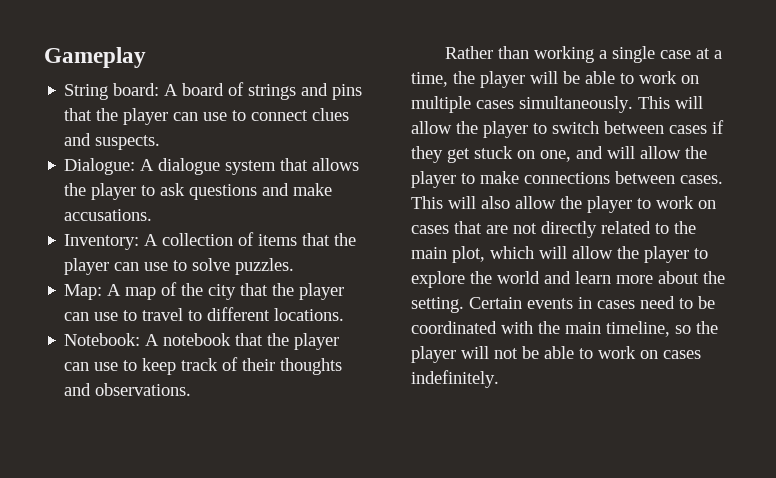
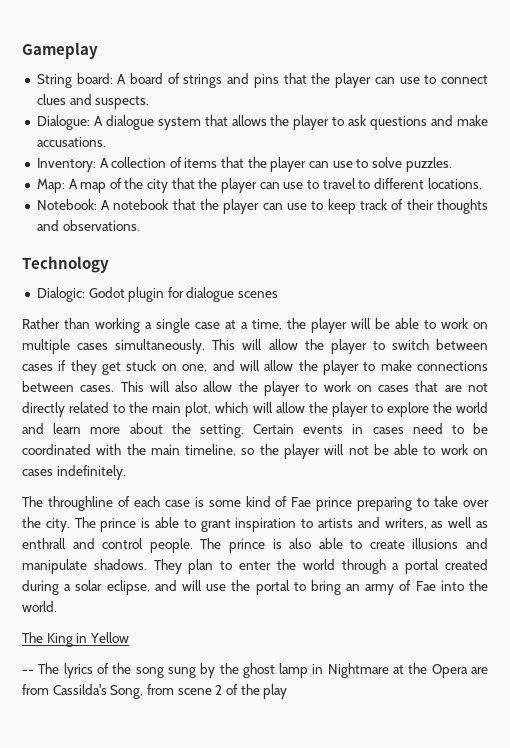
(192, 389) none -> [22,256,109,273] [36,287,279,302] // Technology // Dialogic: Godot plugin for dialogue scenes
(499, 379) none -> [22,496,490,511] [22,517,489,532] [22,538,488,553] [22,559,488,574] [22,580,488,595] [22,601,57,612] [22,632,129,647] [22,663,488,678] [22,684,288,699] // The throughline of each case is some kind of Fae prince preparing to take over the city. The prince is able to grant inspiration to artists and writers, as well as enthrall and control people. The prince is also able to create illusions and manipulate shadows. They plan to enter the world through a portal created during a solar eclipse, and will use the portal to bring an army of Fae into the world. // The King in Yellow // -- The lyrics of the song sung by the ghost lamp in Nightmare at the Opera are from Cassilda's Song, from scene 2 of the play

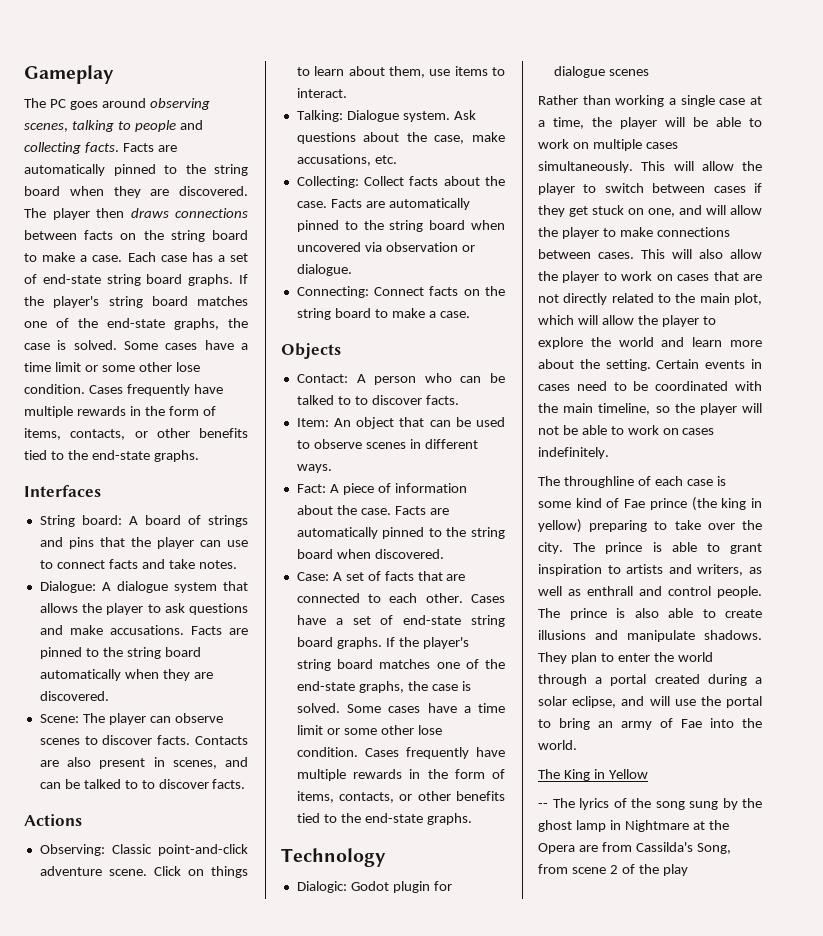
(98, 50) none -> [24,98,210,110] [24,120,203,132] [24,142,177,154] [24,164,248,176] [24,186,248,198] [24,208,248,220] [24,230,248,242] [24,252,248,262] [24,274,249,286] [24,296,248,308] [24,318,248,330] [24,340,249,350] [24,362,200,372] [24,384,223,396] [24,406,216,418] [24,428,248,440] [24,450,199,462] [24,485,101,497] // The PC goes around observing scenes, talking to people and collecting facts. Facts are automatically pinned to the string board when they are discovered. The player then draws connections between facts on the string board to make a case. Each case has a set of end-state string board graphs. If the player's string board matches one of the end-state graphs, the case is solved. Some cases have a time limit or some other lose condition. Cases frequently have multiple rewards in the form of items, contacts, or other benefits tied to the end-state graphs. // Interfaces
[36,94,150,109] clues and suspects. -> [108,559,237,569] facts and take notes.
[36,157,452,172] [36,178,482,193] [36,199,489,214] [36,220,140,231] // Inventory: A collection of items that the player can use to solve puzzles. // Map: A map of the city that the player can use to travel to different locations. // Notebook: A notebook that the player can use to keep track of their thoughts and observations. -> [190,626,249,635] [39,647,201,659] [39,669,213,681] [39,691,109,701] [39,713,223,725] [39,735,249,745] [39,757,249,769] [39,779,246,789] [24,814,82,826] [39,844,248,856] [39,866,249,878] [296,66,505,78] [296,88,347,98] [296,110,476,122] [296,132,506,144] [296,154,397,166] [296,176,506,188] [296,198,470,210] [296,220,505,232] [296,242,475,252] [296,264,352,276] [296,286,506,298] [296,308,470,320] [281,343,341,359] [296,373,506,385] [296,395,459,405] [296,417,505,429] [296,439,478,449] [296,464,332,473] [296,483,467,495] [296,505,449,515] [296,527,506,539] [296,549,444,559] [296,571,466,581] [296,593,505,603] [296,615,505,627] [296,637,469,649] [296,659,505,671] [296,681,471,693] [296,703,505,713] [296,725,442,735] [296,747,505,759] [296,769,505,781] [296,791,506,803] [296,813,472,825] Facts are pinned to the string board automatically when they are discovered. // Scene: The player can observe scenes to discover facts. Contacts are also present in scenes, and can be talked to to discover facts. // Actions // Observing: Classic point-and-click adventure scene. Click on things to learn about them, use items to interact. // Talking: Dialogue system. Ask questions about the case, make accusations, etc. // Collecting: Collect facts about the case. Facts are automatically pinned to the string board when uncovered via observation or dialogue. // Connecting: Connect facts on the string board to make a case. // Objects // Contact: A person who can be talked to to discover facts. // Item: An object that can be used to observe scenes in different ways. // Fact: A piece of information about the case. Facts are automatically pinned to the string board when discovered. // Case: A set of facts that are connected to each other. Cases have a set of end-state string board graphs. If the player's string board matches one of the end-state graphs, the case is solved. Some cases have a time limit or some other lose condition. Cases frequently have multiple rewards in the form of items, contacts, or other benefits tied to the end-state graphs.
(353, 504) none -> [691,497,762,511] [538,519,582,533] (the king in yellow)

